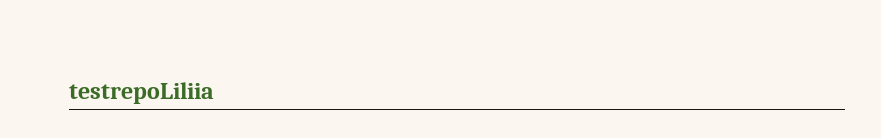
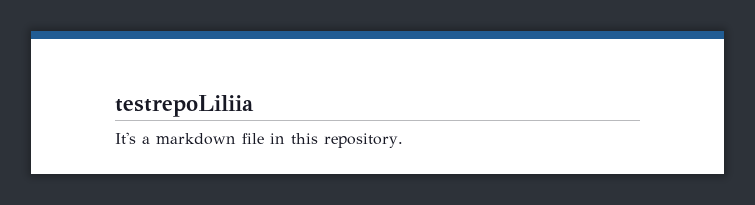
(214, 93) none -> [115,132,403,148] // It's a markdown file in this repository.

